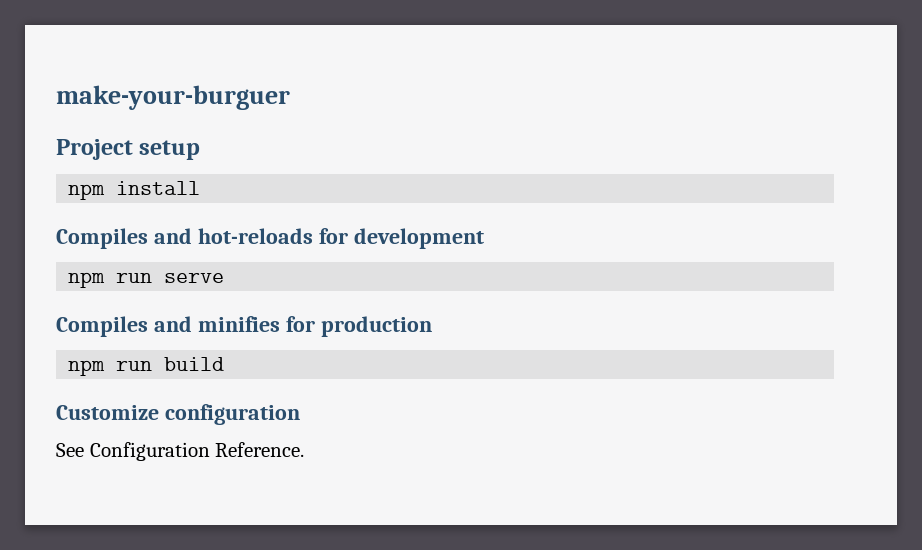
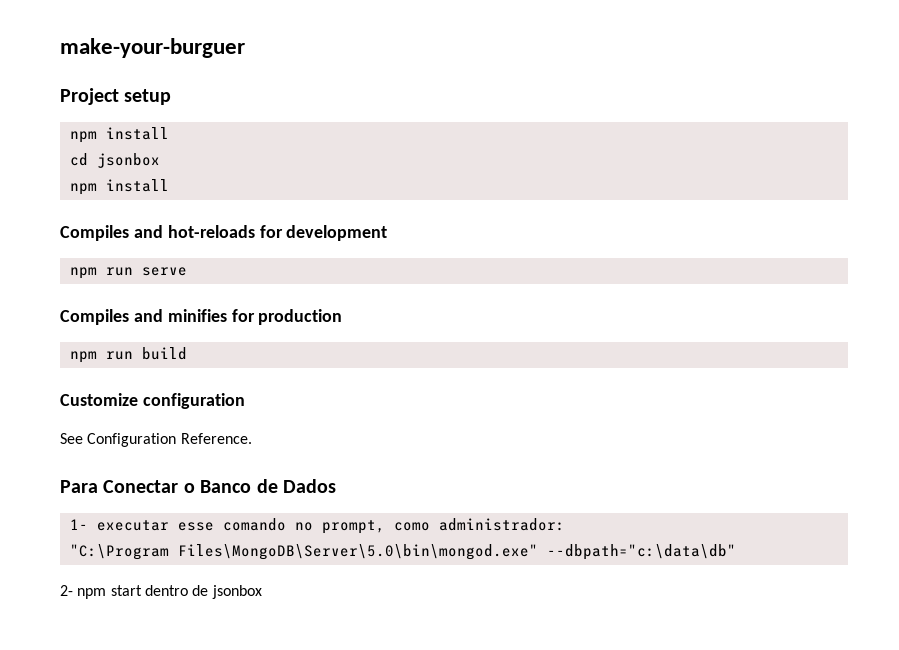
(201, 188) none -> [69,153,160,168] [69,179,169,195] // cd jsonbox // npm install
(305, 449) none -> [60,479,336,493] [69,518,565,534] [69,544,736,560] [60,585,262,599] // Para Conectar o Banco de Dados // 1- executar esse comando no prompt, como administrador: // "C:\Program Files\MongoDB\Server\5.0\bin\mongod.exe" --dbpath="c:\data\db" // 2- npm start dentro de jsonbox

